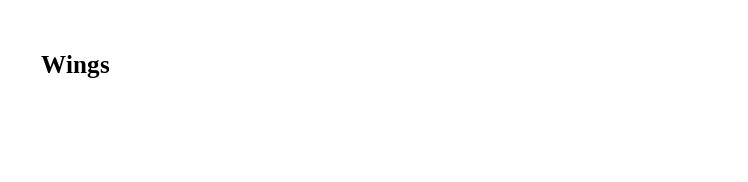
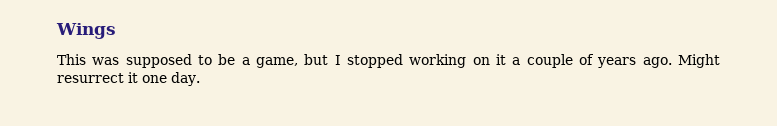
(110, 66) none -> [57,54,720,68] [57,72,200,86] // This was supposed to be a game, but I stopped working on it a couple of years ago. Might resurrect it one day.

